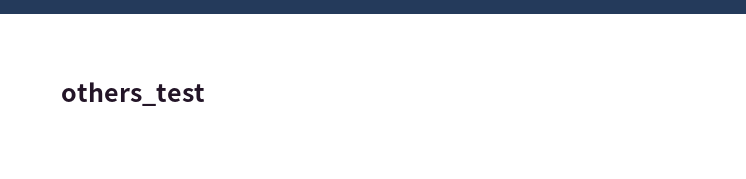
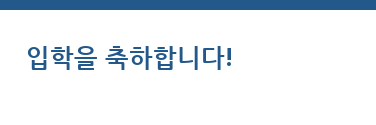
[61,82,205,106] others_test -> [26,46,233,70] 입학을 축하합니다!

